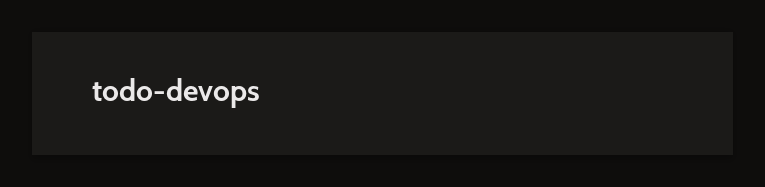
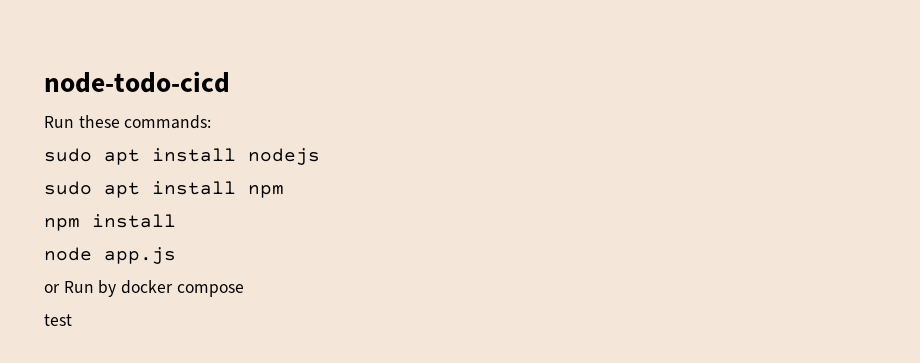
[92,78,260,108] todo-devops -> [44,71,230,93] [44,115,212,129] [44,148,320,165] [44,181,284,198] [44,214,176,231] [44,247,176,264] [44,280,244,297] [44,314,72,326] node-todo-cicd // Run these commands: // sudo apt install nodejs // sudo apt install npm // npm install // node app.js // or Run by docker compose // test

